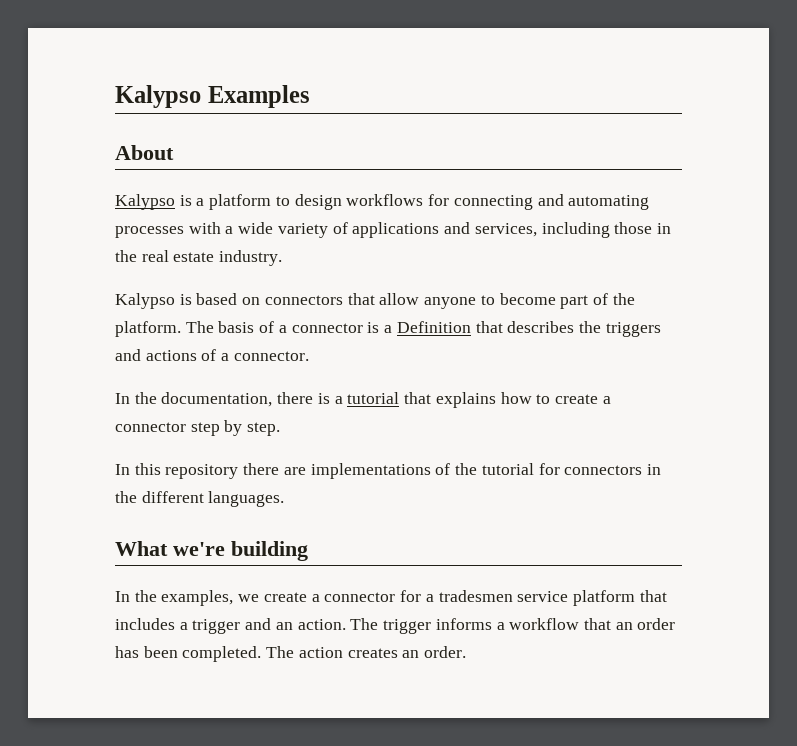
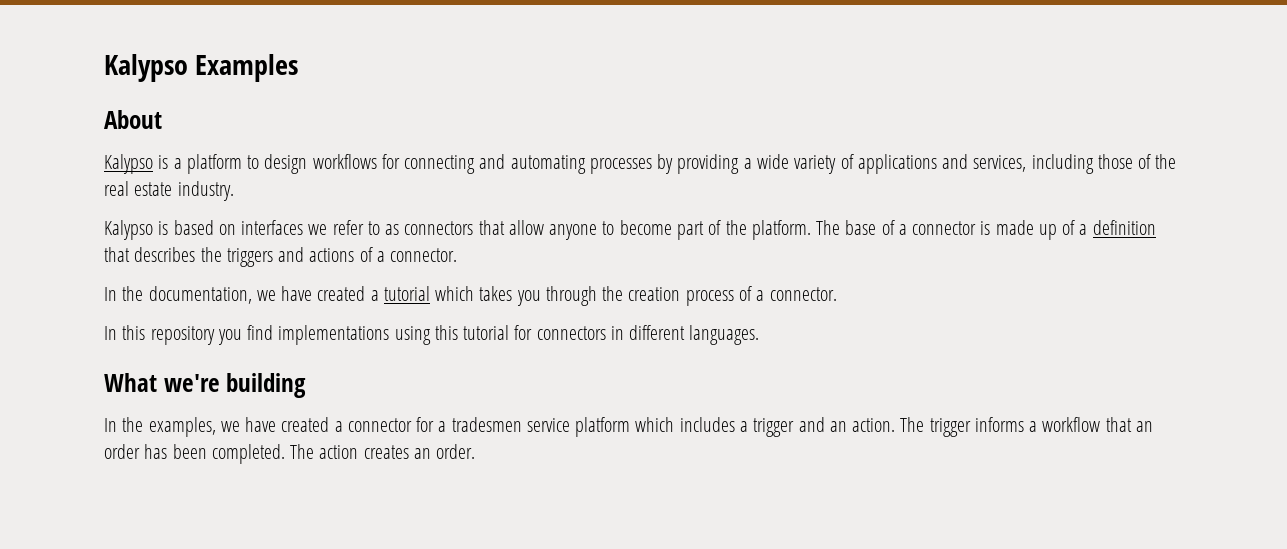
[188,222,221,234] with -> [657,154,740,174] by providing
[656,223,671,234] in -> [1138,154,1152,169] of
(261, 301) none -> [241,220,400,235] interfaces we refer to as
[218,321,255,333] basis -> [845,220,877,235] base
[384,321,471,333] a Definition -> [995,220,1156,240] made up of a definition
[277,392,611,408] [115,420,281,436] [115,463,478,479] there is a tutorial that explains how to create a connector step by step. // In this repository there are implementations of the -> [256,286,837,306] [104,325,458,345] we have created a tutorial which takes you through the creation process of a connector. // In this repository you find implementations using this
[115,491,137,503] the -> (624, 333) none
[263,592,307,602] create -> [245,417,330,432] have created
[639,590,667,602] that -> [635,417,675,432] which

